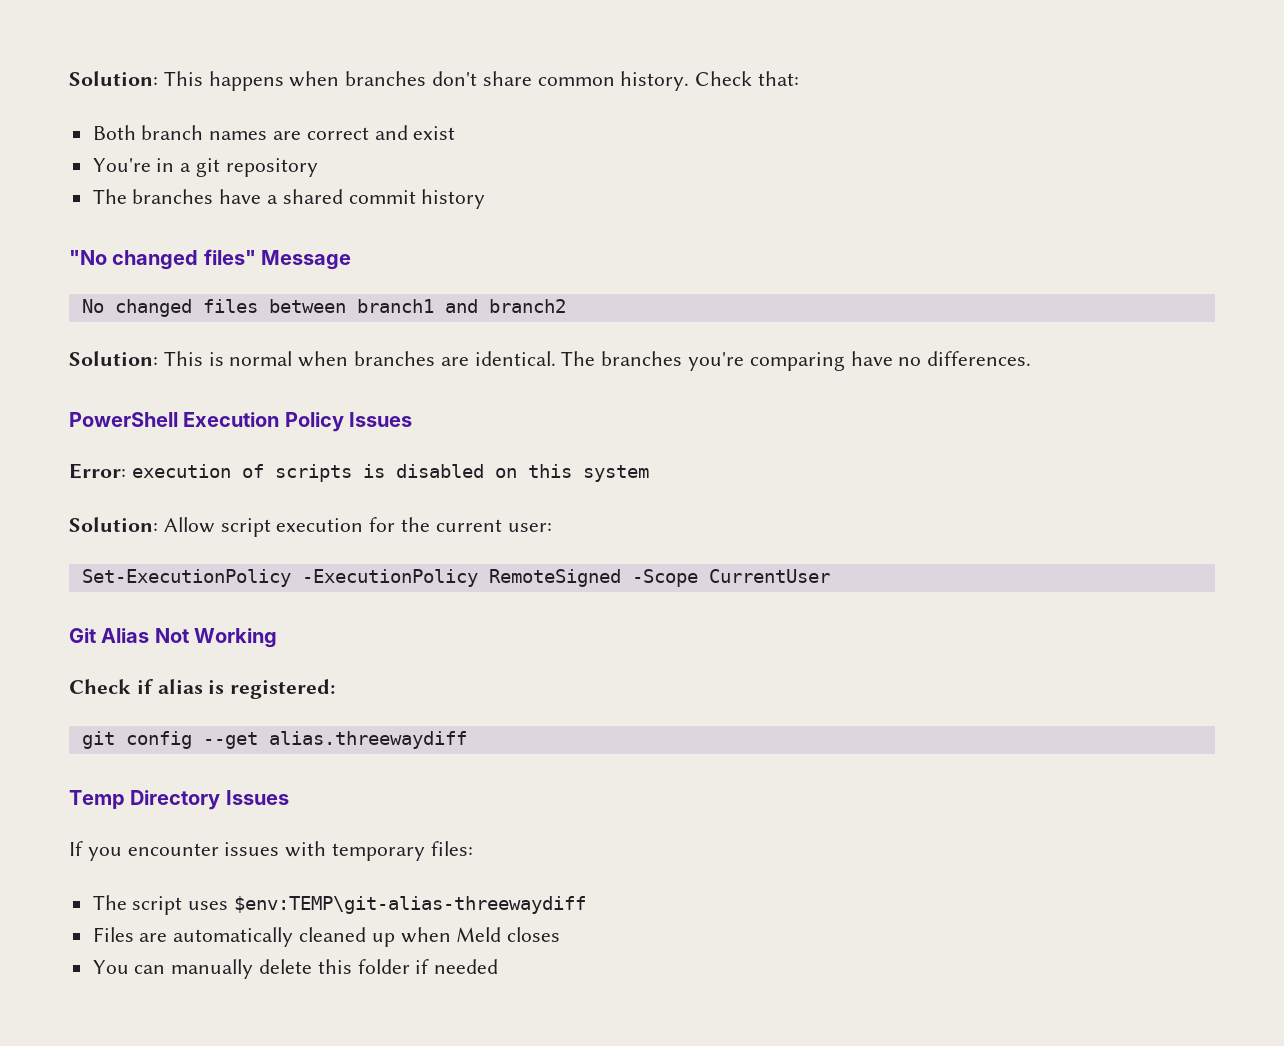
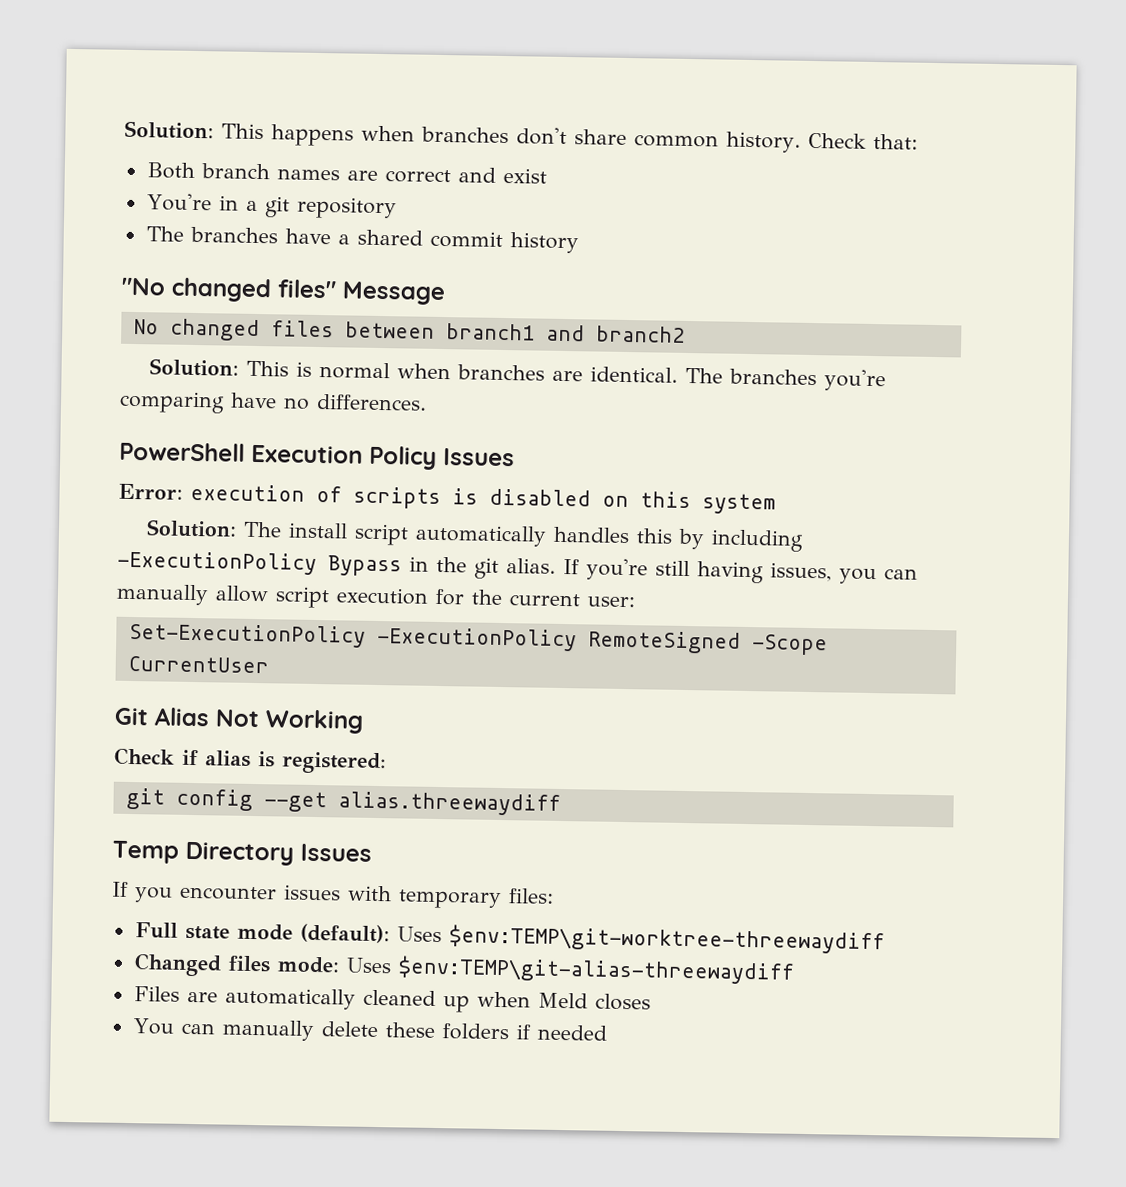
[163,517,215,533] Allow -> [243,521,805,552] [117,550,918,585] [116,583,269,606] The install script automatically handles this by including -ExecutionPolicy Bypass in the git alias. If you're still having issues, you can manually allow
[92,895,229,915] The script uses -> [134,922,885,955] [133,953,392,977] Full state mode (default): Uses $env:TEMP\git-worktree-threewaydiff // Changed files mode: Uses
[317,959,410,974] this folder -> [384,1022,510,1041] these folders

